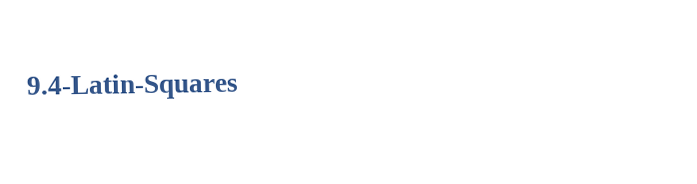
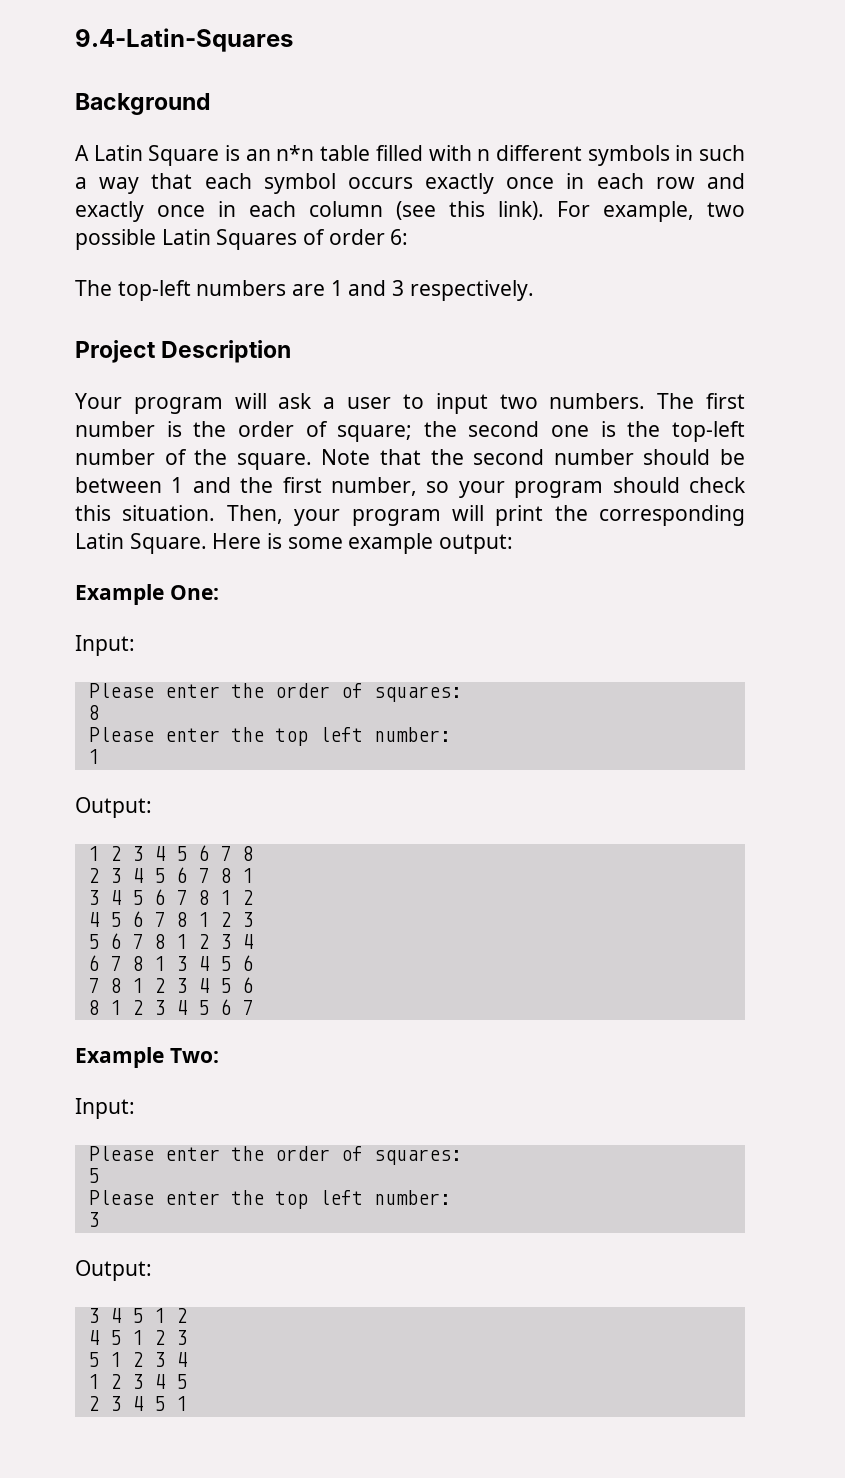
(239, 86) none -> [75,93,211,115] [75,145,745,166] [75,173,745,194] [75,201,745,222] [75,229,409,250] [75,280,534,301] [75,340,292,363] [75,393,745,414] [75,421,745,442] [75,449,746,470] [75,477,746,498] [75,505,745,526] [75,533,514,554] [75,584,219,605] [75,635,135,656] [87,683,462,702] [87,705,99,720] [87,727,451,746] [87,749,99,764] [75,797,152,818] [87,845,253,861] [87,867,253,883] [87,889,253,905] [87,911,253,927] [87,933,253,949] [87,955,253,971] [87,977,253,993] [87,999,253,1015] [75,1047,219,1068] [75,1098,135,1119] [87,1146,462,1165] [87,1168,99,1183] [87,1190,451,1209] [87,1212,99,1227] [75,1260,152,1281] [87,1308,187,1323] [87,1330,187,1345] [87,1352,187,1367] [87,1374,187,1389] [87,1396,187,1411] // Background // A Latin Square is an n*n table filled with n different symbols in such a way that each symbol occurs exactly once in each row and exactly once in each column (see this link). For example, two possible Latin Squares of order 6: // The top-left numbers are 1 and 3 respectively. // Project Description // Your program will ask a user to input two numbers. The first number is the order of square; the second one is the top-left number of the square. Note that the second number should be between 1 and the first number, so your program should check this situation. Then, your program will print the corresponding Latin Square. Here is some example output: // Example One: // Input: // Please enter the order of squares: // 8 // Please enter the top left number: // 1 // Output: // 1 2 3 4 5 6 7 8 // 2 3 4 5 6 7 8 1 // 3 4 5 6 7 8 1 2 // 4 5 6 7 8 1 2 3 // 5 6 7 8 1 2 3 4 // 6 7 8 1 3 4 5 6 // 7 8 1 2 3 4 5 6 // 8 1 2 3 4 5 6 7 // Example Two: // Input: // Please enter the order of squares: // 5 // Please enter the top left number: // 3 // Output: // 3 4 5 1 2 // 4 5 1 2 3 // 5 1 2 3 4 // 1 2 3 4 5 // 2 3 4 5 1

